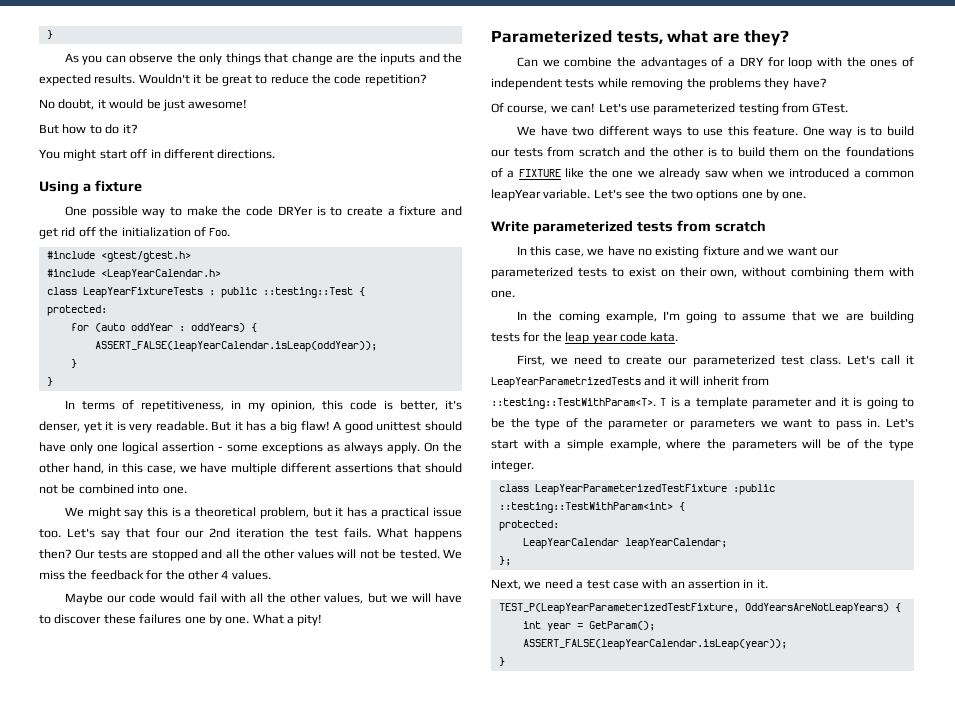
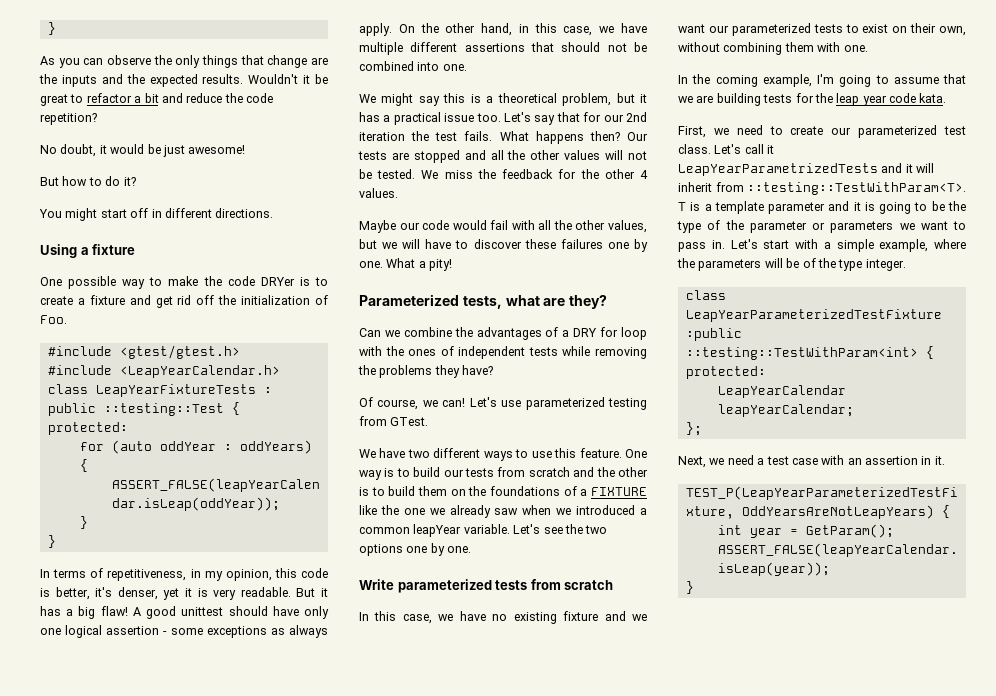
(268, 79) none -> [86,93,183,103] refactor a bit and
[156,528,180,538] four -> [583,112,602,122] for

